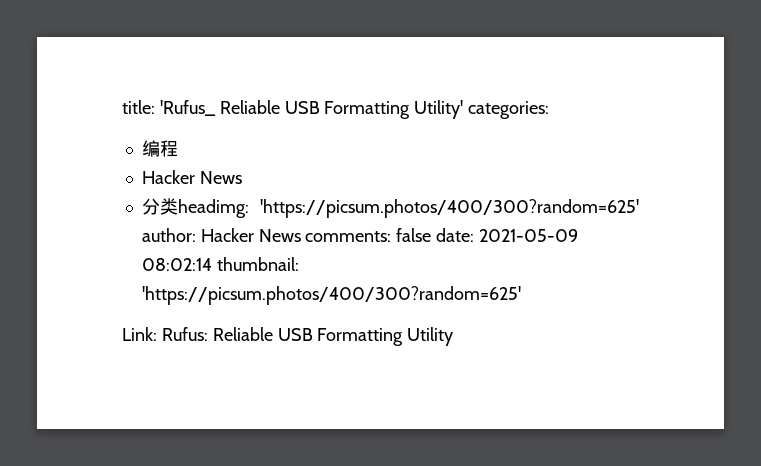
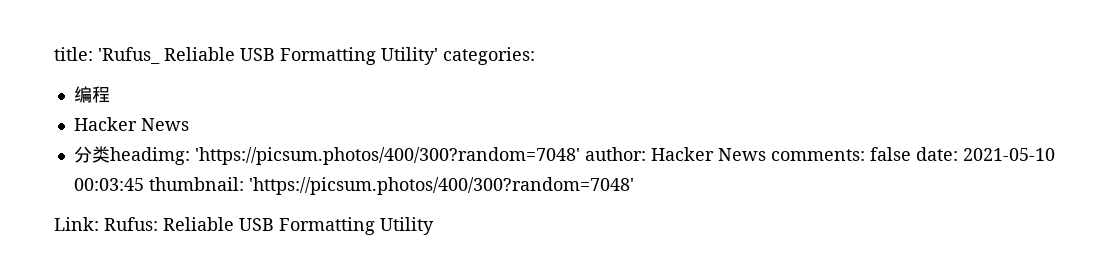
[260,199,640,218] 'https://picsum.photos/400/300?random=625' -> [194,147,580,165] 'https://picsum.photos/400/300?random=7048'
[478,229,578,242] [141,257,299,271] [141,286,521,305] 2021-05-09 08:02:14 thumbnail: 'https://picsum.photos/400/300?random=625' -> [962,148,1055,161] [73,177,634,195] 2021-05-10 00:03:45 thumbnail: 'https://picsum.photos/400/300?random=7048'

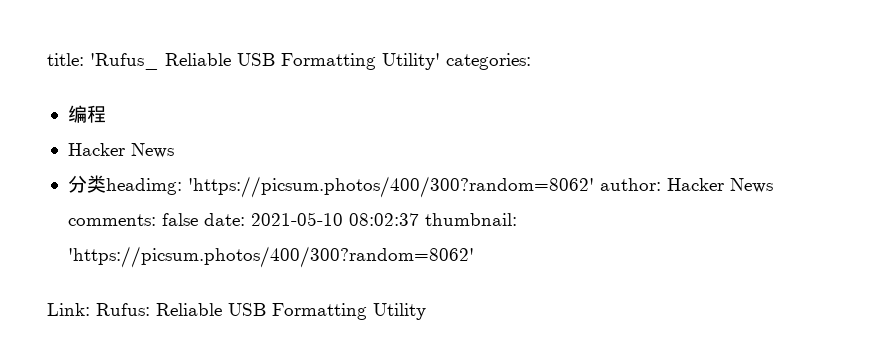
[194,147,580,165] 'https://picsum.photos/400/300?random=7048' -> [187,176,594,198] 'https://picsum.photos/400/300?random=8062'
[73,177,634,195] 00:03:45 thumbnail: 'https://picsum.photos/400/300?random=7048' -> [348,213,517,226] [67,246,474,268] 08:02:37 thumbnail: 'https://picsum.photos/400/300?random=8062'

